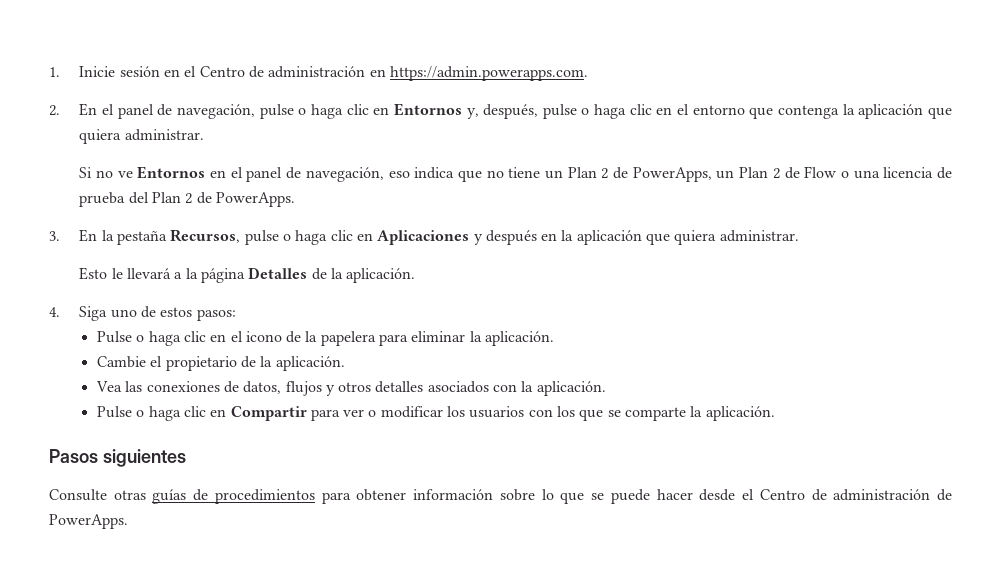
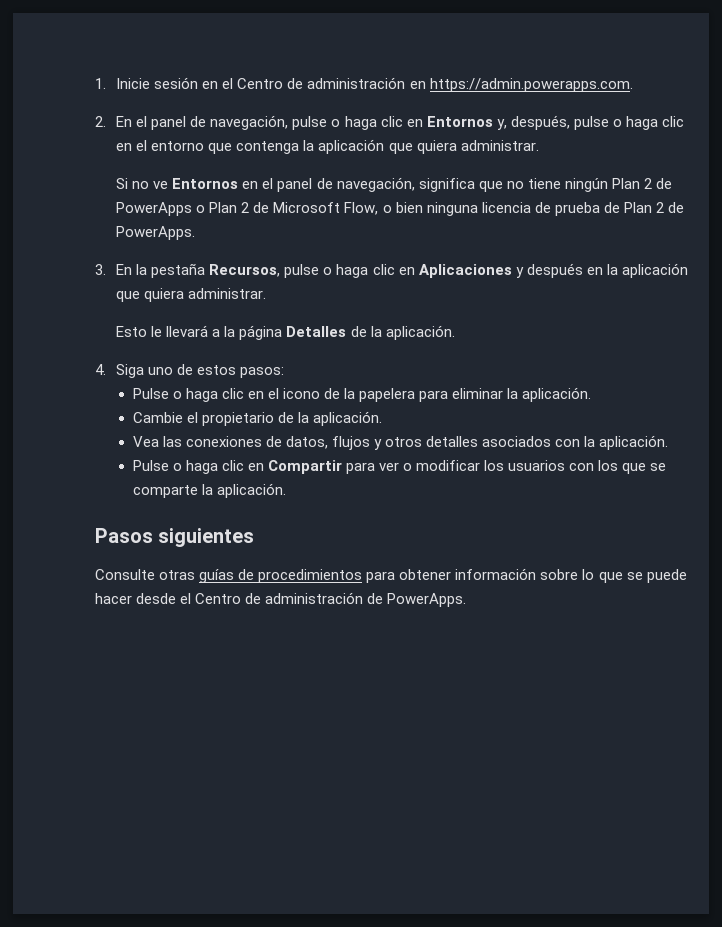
[388,167,455,179] eso indica -> [418,178,475,192] significa
[544,166,880,182] un Plan 2 de PowerApps, un Plan 2 de Flow o una -> [564,178,672,192] [116,202,478,216] ningún Plan 2 de PowerApps o Plan 2 de Microsoft Flow, o bien ninguna
[128,192,149,204] del -> [603,202,620,213] de

